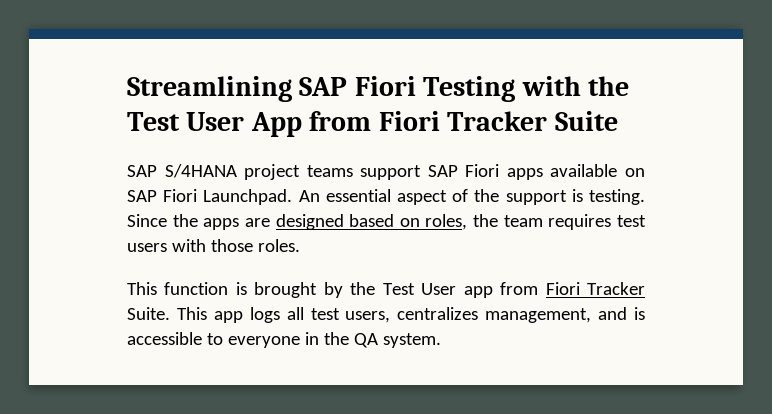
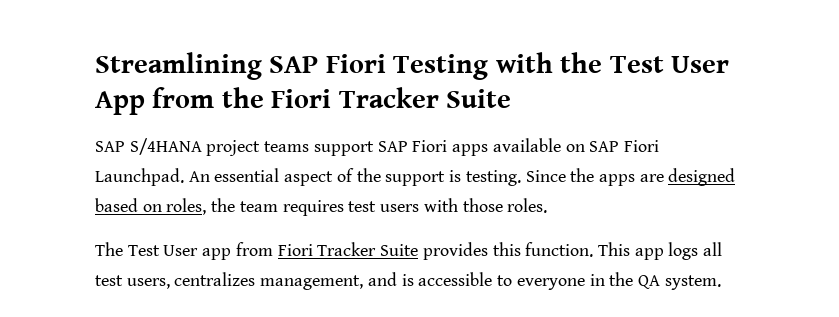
(372, 121) none -> [221,87,264,108] the
[127,282,376,298] This function is brought by the -> [95,242,123,256] The
[127,307,170,320] Suite. -> [380,242,594,260] Suite provides this function.

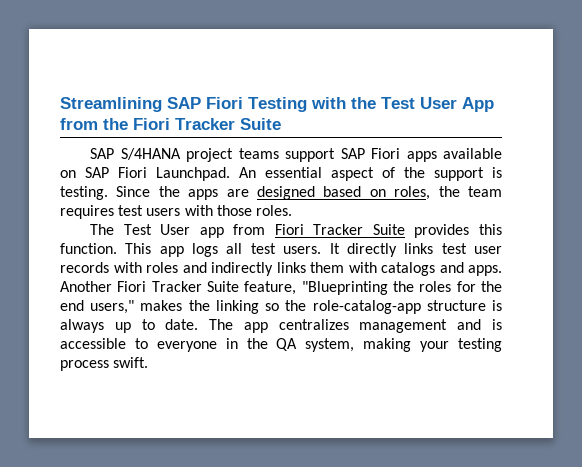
[126,272,364,290] users, centralizes management, -> [283,243,503,257] [60,262,502,276] [60,281,502,295] [60,300,502,314] [60,319,448,333] users. It directly links test user records with roles and indirectly links them with catalogs and apps. Another Fiori Tracker Suite feature, "Blueprinting the roles for the end users," makes the linking so the role-catalog-app structure is always up to date. The app centralizes management
[664,275,721,290] system. -> [305,338,503,352] [60,357,149,371] system, making your testing process swift.

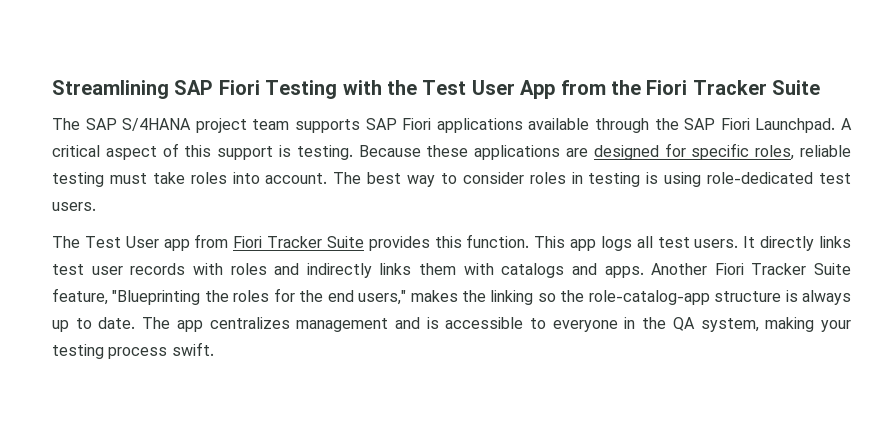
(281, 124) none -> [52,118,80,130] The
[238,148,502,162] [60,170,76,178] teams support SAP Fiori apps available on -> [252,118,679,133] team supports SAP Fiori applications available through the
[239,167,322,178] An essential -> [841,118,853,130] [52,145,100,157] A critical
[404,167,425,178] the -> [184,145,212,157] this
[116,186,502,200] [60,205,292,219] Since the apps are designed based on roles, the team requires test users with those roles. -> [358,143,851,160] [52,172,851,187] [52,202,96,211] Because these applications are designed for specific roles, reliable testing must take roles into account. The best way to consider roles in testing is using role-dedicated test users.

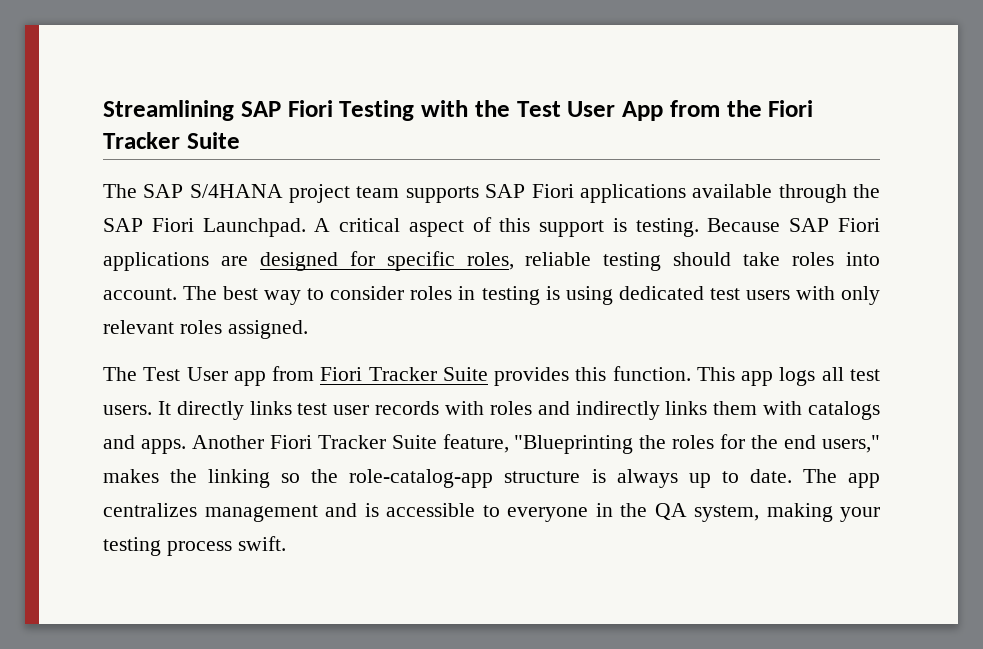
[426,145,469,157] these -> [789,218,880,232] SAP Fiori
[109,173,147,184] must -> [673,252,732,266] should
[707,172,851,184] [52,202,96,211] role-dedicated test users. -> [618,286,881,305] [103,320,308,339] dedicated test users with only relevant roles assigned.

